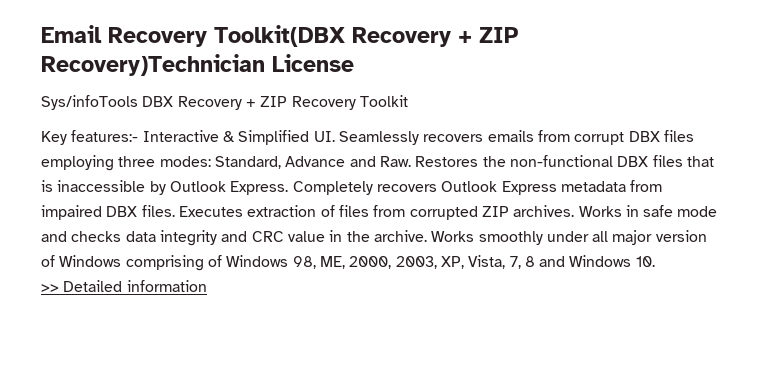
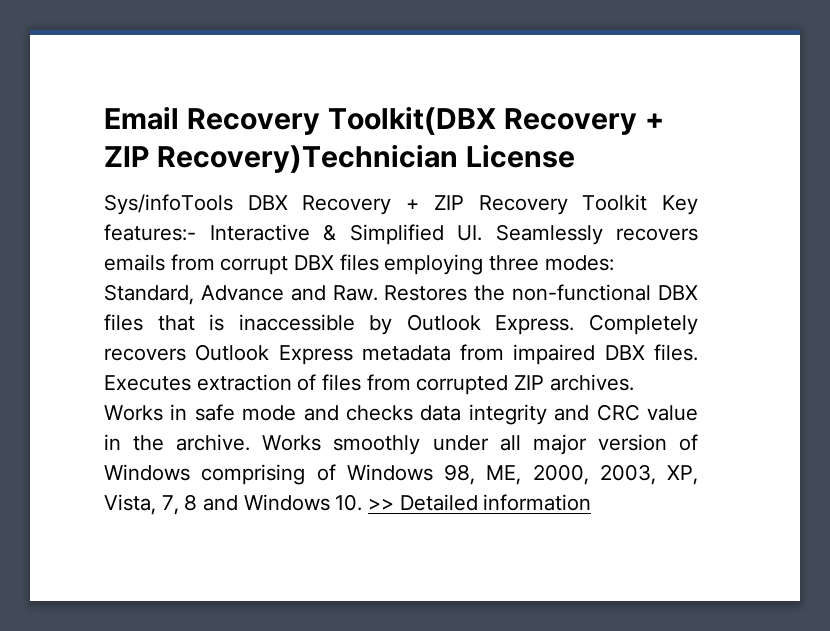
(408, 101) // -> (648, 202) none
(655, 261) // -> (363, 502) none

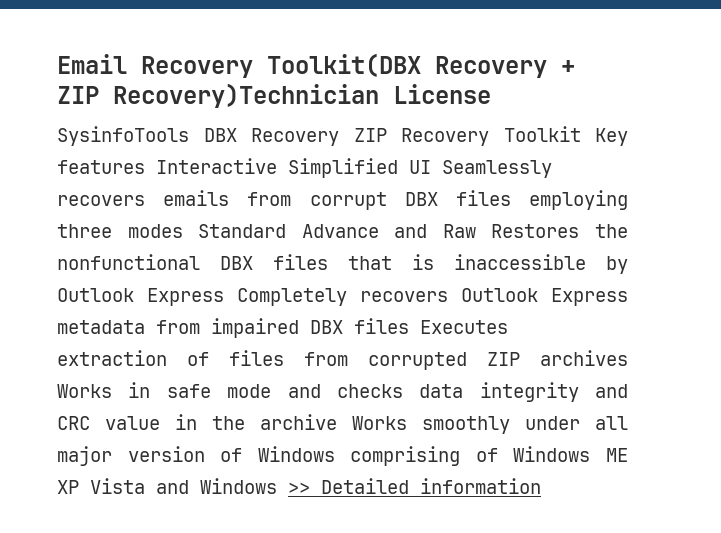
[104,194,233,215] Sys/infoTools -> [57,126,189,146] SysinfoTools
[406,199,420,210] + -> (339, 137) none
[104,224,482,245] features:- Interactive & Simplified UI. -> [57,158,431,178] features Interactive Simplified UI
[544,255,614,271] [104,284,194,305] modes: Standard, -> [127,224,287,238] modes Standard
[332,285,378,301] Raw. -> [442,224,476,238] Raw
[512,284,652,301] non-functional -> [57,254,200,270] nonfunctional
[495,315,575,335] Express. -> [147,288,224,306] Express
[654,344,698,361] files. -> [354,318,409,334] files
[549,374,634,391] archives. -> [540,350,628,366] archives
[176,434,251,451] archive. -> [260,414,337,430] archive
[444,464,698,485] [104,494,198,515] 98, ME, 2000, 2003, XP, Vista, 7, 8 -> [605,448,628,462] [57,478,145,494] ME XP Vista
[335,494,363,511] 10. -> (277, 486) none

